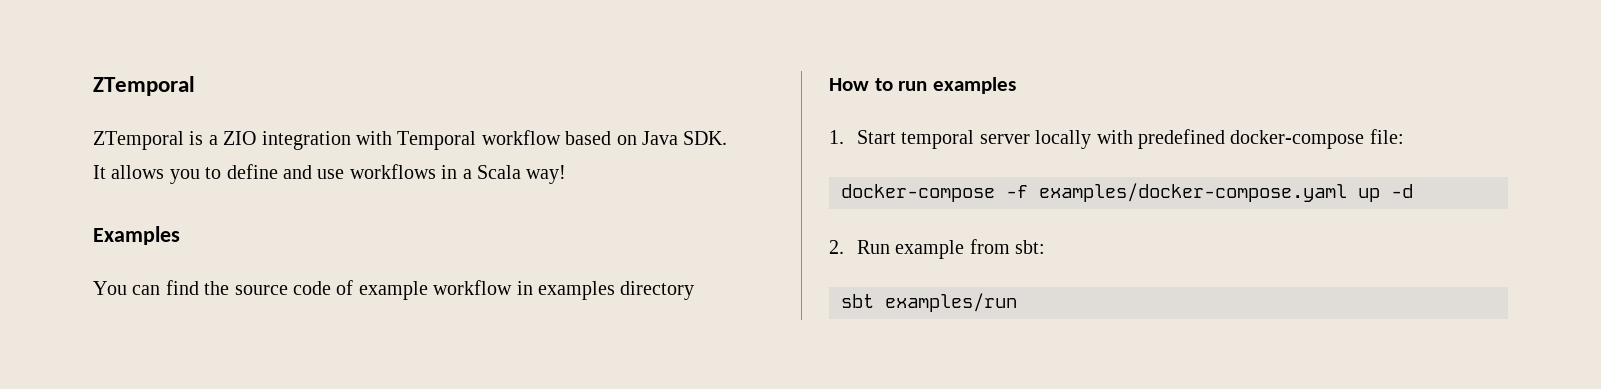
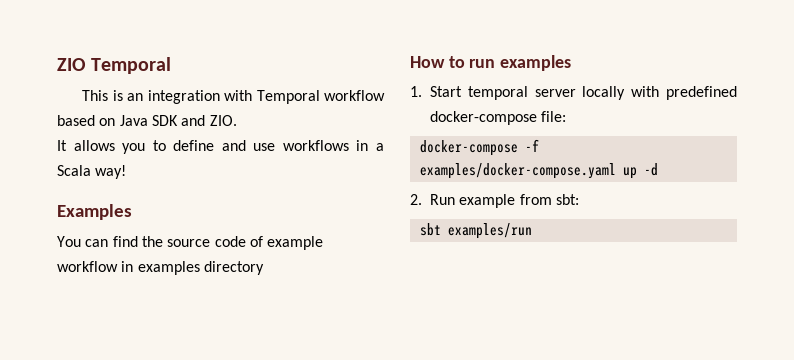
[93,76,195,96] [93,131,257,150] ZTemporal // ZTemporal is a ZIO -> [57,57,172,74] [82,90,144,101] ZIO Temporal // This is an
[683,131,728,145] SDK. -> [151,115,237,126] SDK and ZIO.

